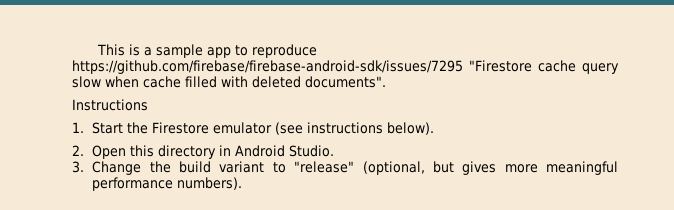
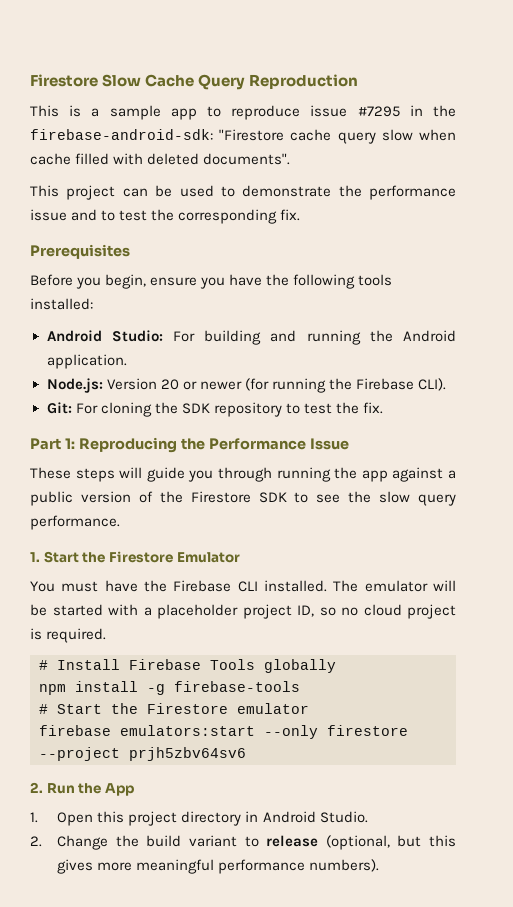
(96, 50) none -> [30,74,359,90] Firestore Slow Cache Query Reproduction //
[72,60,463,74] https://github.com/firebase/firebase-android-sdk/issues/7295 -> [310,105,456,117] [30,129,213,140] issue #7295 in the firebase-android-sdk:
[72,99,148,111] [72,122,435,135] [72,145,84,156] Instructions // 1. Start the Firestore emulator (see instructions below). // 2. -> [30,185,456,200] [30,209,301,224] [30,244,130,259] [30,274,393,289] [30,298,93,310] [46,330,457,345] [46,354,127,369] [46,378,446,393] [46,402,383,417] [30,437,349,453] [30,467,457,482] [30,491,456,506] [30,515,120,530] [30,551,240,563] [30,580,456,592] [30,604,456,619] [30,628,107,643] [39,659,336,673] [39,681,300,695] [39,703,309,714] [39,725,408,739] [39,747,246,761] [30,782,134,796] [30,812,38,823] This project can be used to demonstrate the performance issue and to test the corresponding fix. // Prerequisites // Before you begin, ensure you have the following tools installed: // Android Studio: For building and running the Android application. // Node.js: Version 20 or newer (for running the Firebase CLI). // Git: For cloning the SDK repository to test the fix. // Part 1: Reproducing the Performance Issue // These steps will guide you through running the app against a public version of the Firestore SDK to see the slow query performance. // 1. Start the Firestore Emulator // You must have the Firebase CLI installed. The emulator will be started with a placeholder project ID, so no cloud project is required. // # Install Firebase Tools globally // npm install -g firebase-tools // # Start the Firestore emulator // firebase emulators:start --only firestore --project prjh5zbv64sv6 // 2. Run the App // 1.
(155, 151) none -> [128,811,178,826] project
[72,161,84,173] 3. -> [30,836,42,847] 2.
[294,161,355,173] "release" -> [266,835,319,847] release
(454, 167) none -> [429,835,457,847] this

